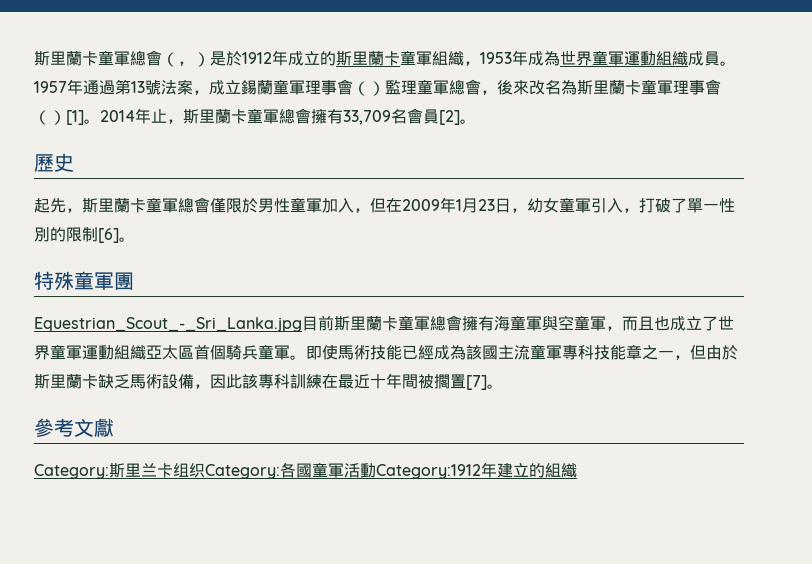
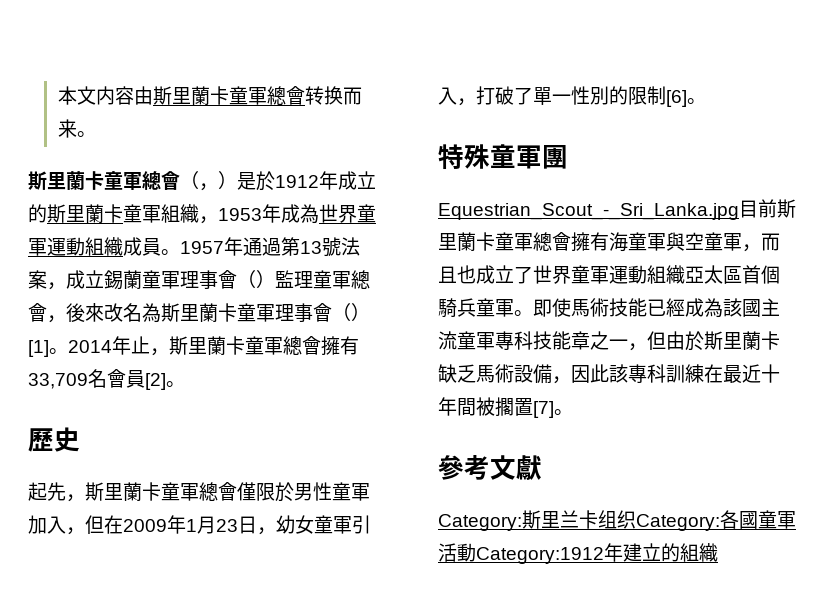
(34, 58) none -> [57,86,362,106] [57,119,96,138] 本文内容由斯里蘭卡童軍總會转换而来。 //

